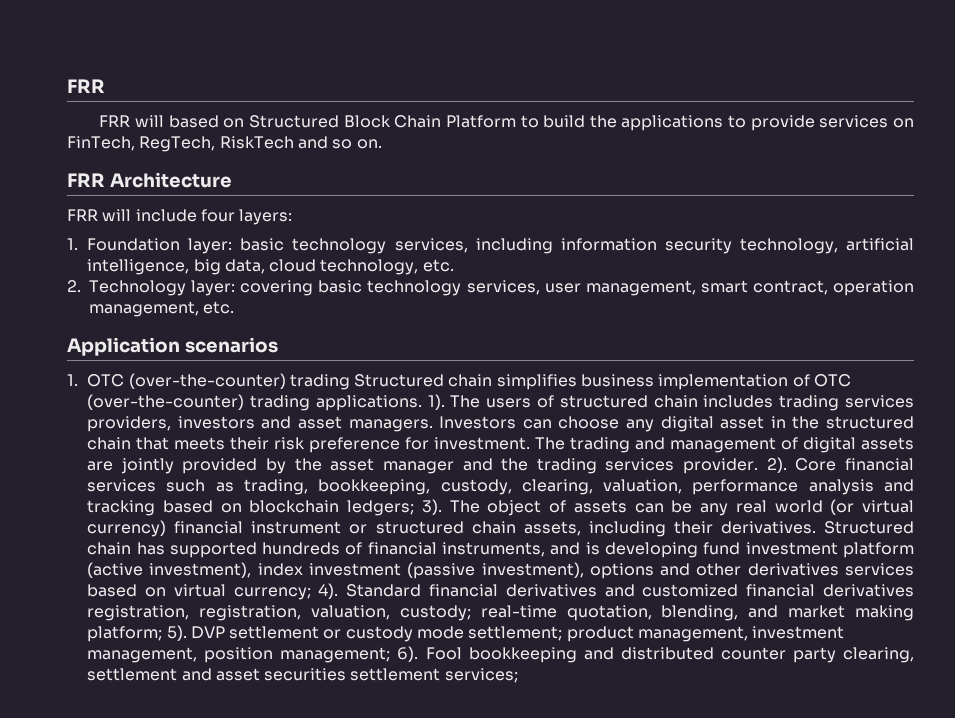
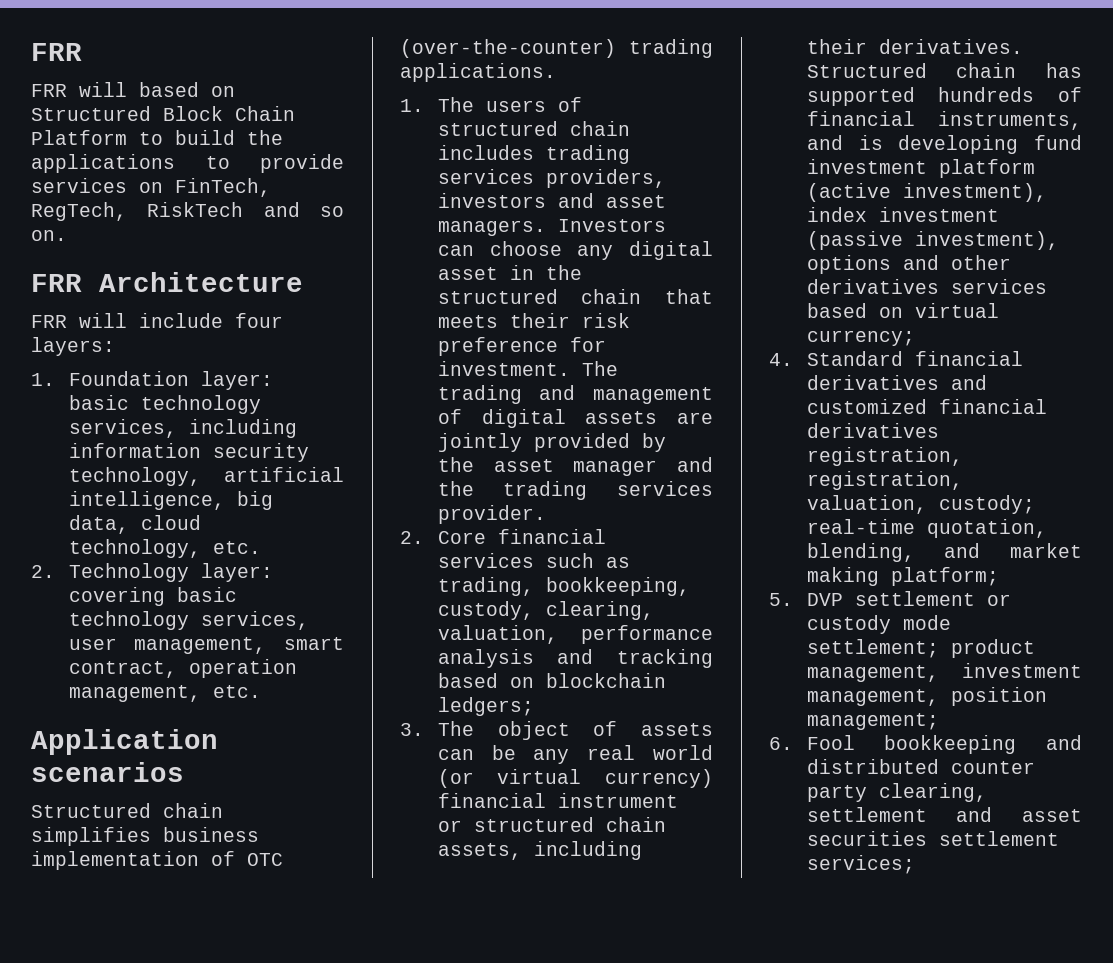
[67,373,350,390] 1. OTC (over-the-counter) trading -> (184, 772) none
[427,394,445,410] 1). -> [400,99,424,112] // 1.
[766,457,787,473] 2). -> [400,531,424,544] // 2.
[421,499,442,515] 3). -> [400,723,424,736] // 3.
[318,583,339,599] 4). -> [769,353,793,366] // 4.
[166,625,187,641] 5). -> [769,593,793,606] // 5.
[397,646,419,662] 6). -> [769,737,793,750] // 6.

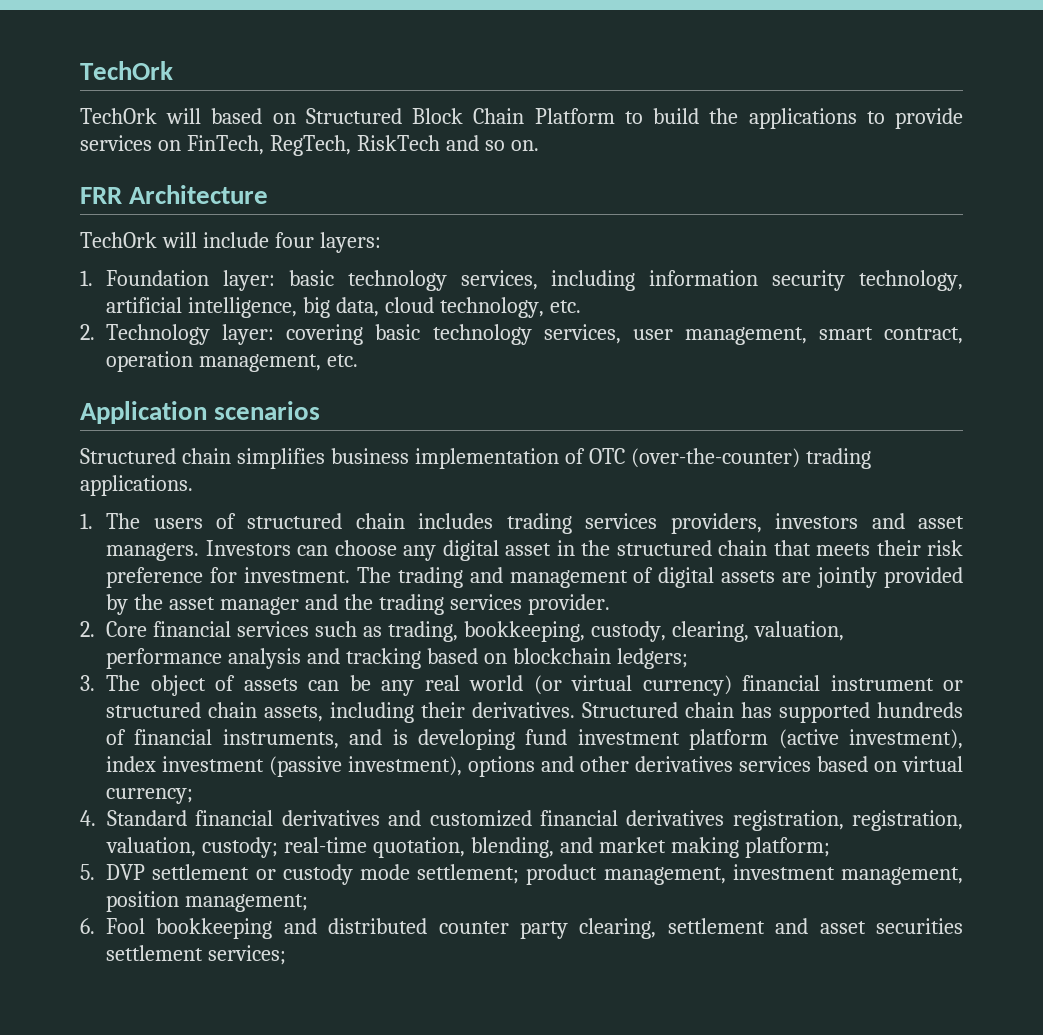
[31,43,82,61] [31,84,67,97] FRR // FRR -> [80,61,173,80] [80,108,157,124] TechOrk // TechOrk
[31,315,67,328] FRR -> [80,232,157,248] TechOrk

